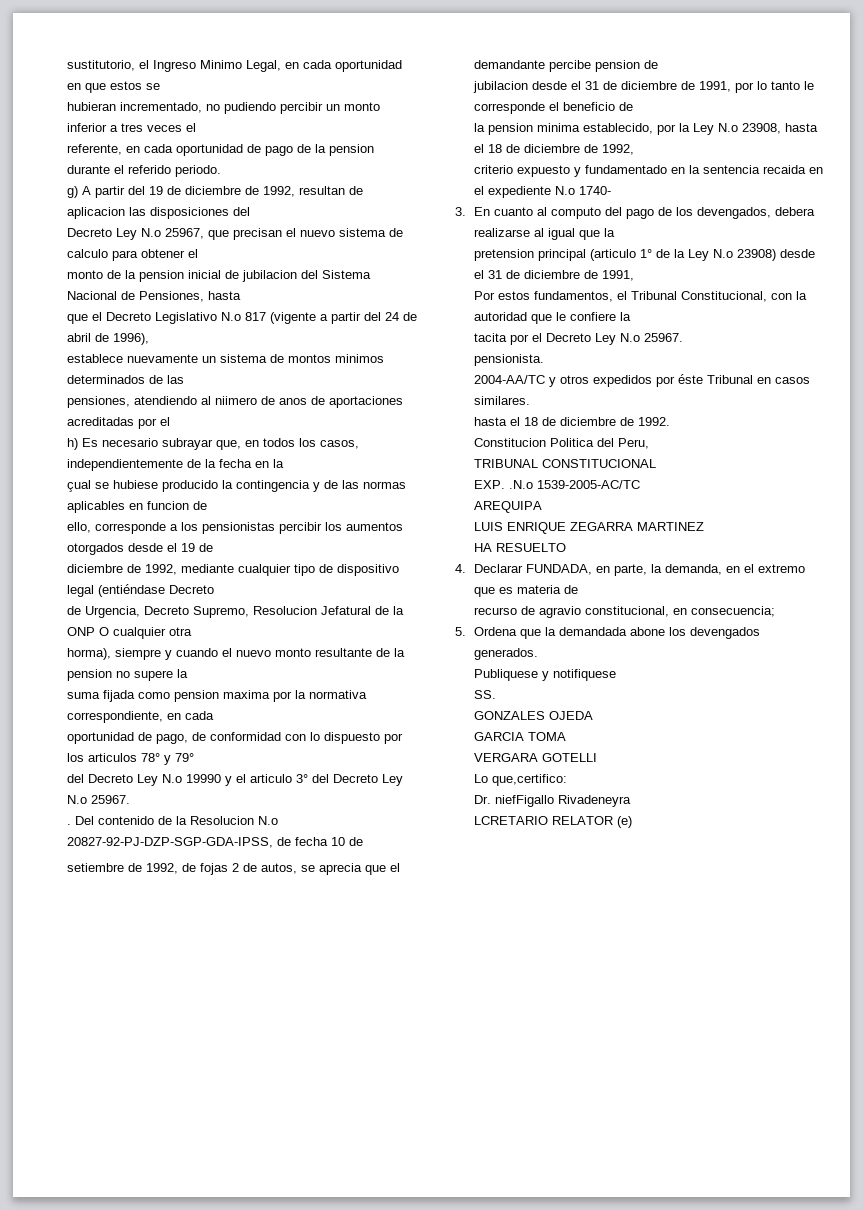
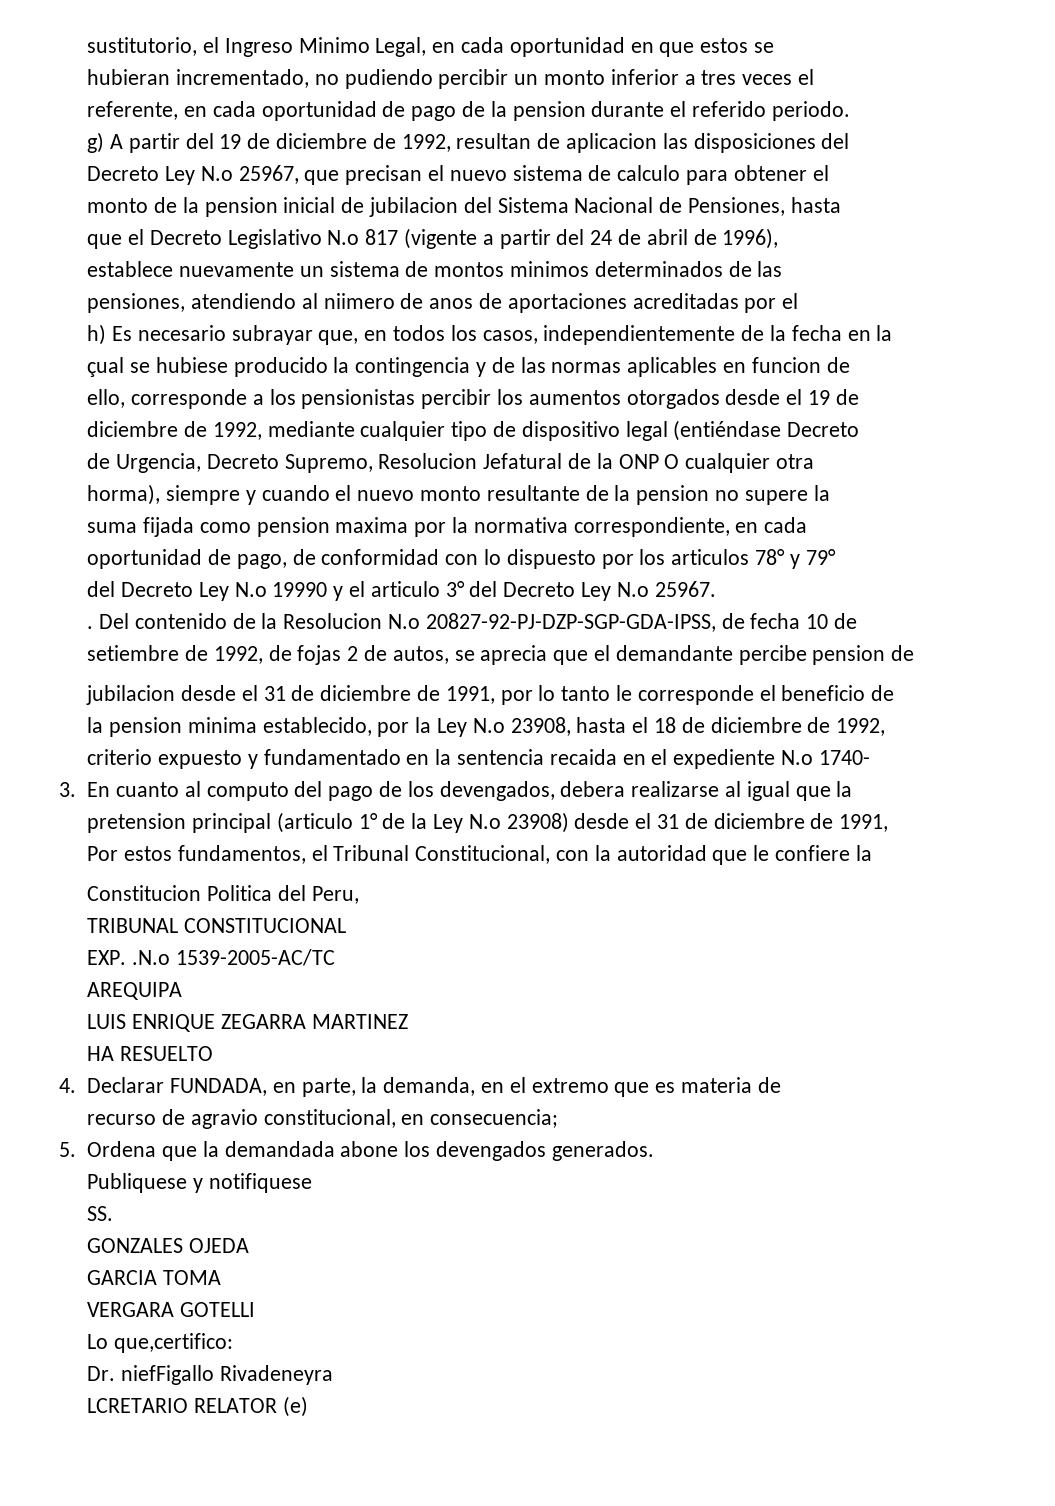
[474,333,684,345] [474,354,545,366] [474,374,811,387] [474,396,531,405] [474,417,671,426] // tacita por el Decreto Ley N.o 25967. // pensionista. // 2004-AA/TC y otros expedidos por éste Tribunal en casos similares. // hasta el 18 de diciembre de 1992. -> (872, 853) none

